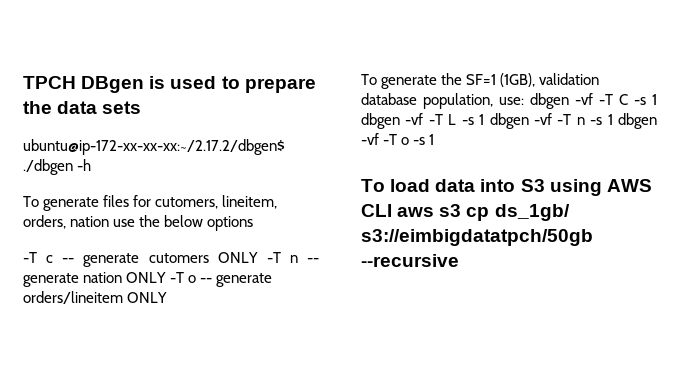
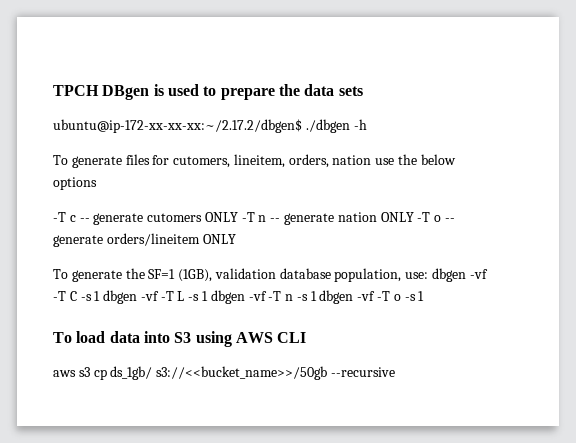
(392, 210) none -> (307, 337) //
[361,229,593,246] s3://eimbigdatatpch/50gb -> [156,366,328,380] s3://<<bucket_name>>/50gb

